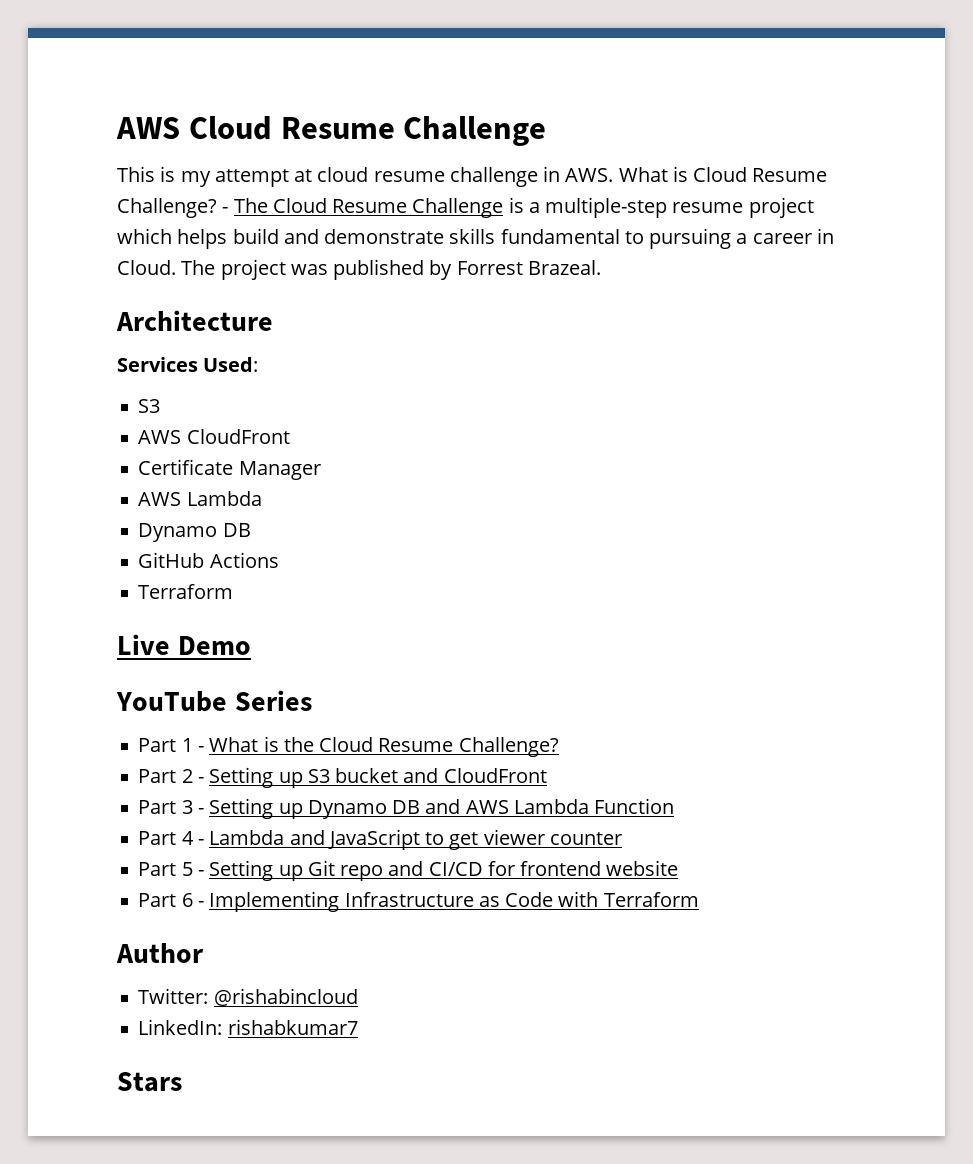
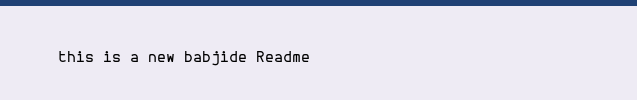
[116,116,547,146] [117,166,828,187] [117,197,814,218] [117,228,834,249] [117,259,601,280] [116,310,273,331] [117,357,259,372] [138,399,161,413] [138,429,290,444] [138,459,321,480] [138,491,262,506] [138,523,251,542] [138,552,279,568] [138,584,234,599] [117,634,251,655] [116,690,312,712] [138,736,559,757] [138,767,547,788] [138,798,675,819] [138,829,622,850] [138,860,679,881] [138,891,699,912] [116,943,204,963] [138,988,358,1006] [138,1019,358,1035] [117,1072,182,1092] AWS Cloud Resume Challenge // This is my attempt at cloud resume challenge in AWS. What is Cloud Resume Challenge? - The Cloud Resume Challenge is a multiple-step resume project which helps build and demonstrate skills fundamental to pursuing a career in Cloud. The project was published by Forrest Brazeal. // Architecture // Services Used: // S3 // AWS CloudFront // Certificate Manager // AWS Lambda // Dynamo DB // GitHub Actions // Terraform // Live Demo // YouTube Series // Part 1 - What is the Cloud Resume Challenge? // Part 2 - Setting up S3 bucket and CloudFront // Part 3 - Setting up Dynamo DB and AWS Lambda Function // Part 4 - Lambda and JavaScript to get viewer counter // Part 5 - Setting up Git repo and CI/CD for frontend website // Part 6 - Implementing Infrastructure as Code with Terraform // Author // Twitter: @rishabincloud // LinkedIn: rishabkumar7 // Stars -> [58,51,310,66] this is a new babjide Readme

